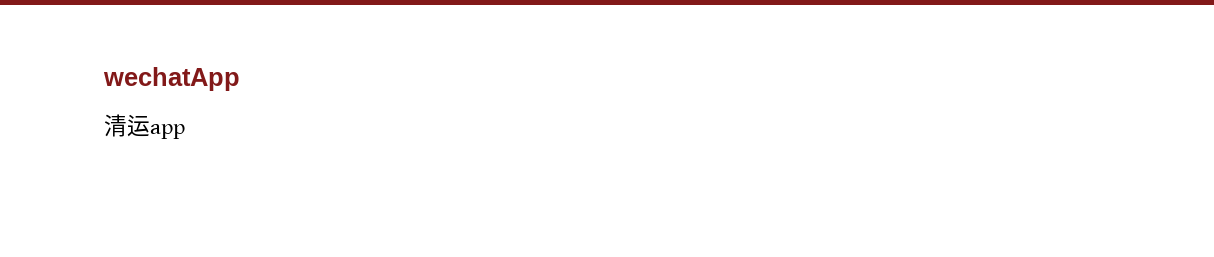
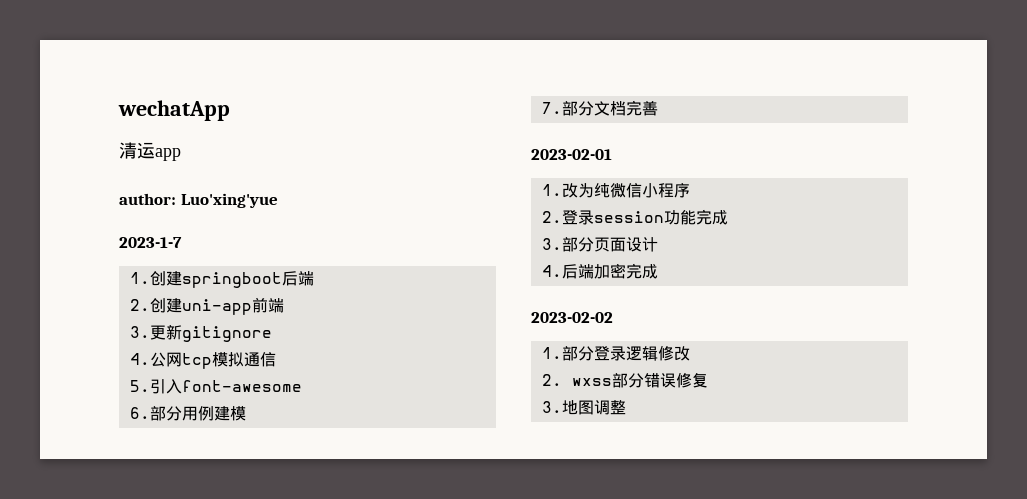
(185, 131) none -> [119,193,278,208] [119,237,182,248] [129,271,314,288] [129,297,284,315] [129,324,272,342] [129,352,276,369] [129,379,302,394] [129,406,246,421] [541,100,658,116] [531,149,612,160] [541,183,690,198] [541,209,728,225] [541,237,658,252] [541,263,658,279] [531,312,613,323] [541,345,690,361] [541,372,708,388] [541,400,626,415] // author: Luo'xing'yue // 2023-1-7 // 1.创建springboot后端 // 2.创建uni-app前端 // 3.更新gitignore // 4.公网tcp模拟通信 // 5.引入font-awesome // 6.部分用例建模 // 7.部分文档完善 // 2023-02-01 // 1.改为纯微信小程序 // 2.登录session功能完成 // 3.部分页面设计 // 4.后端加密完成 // 2023-02-02 // 1.部分登录逻辑修改 // 2. wxss部分错误修复 // 3.地图调整

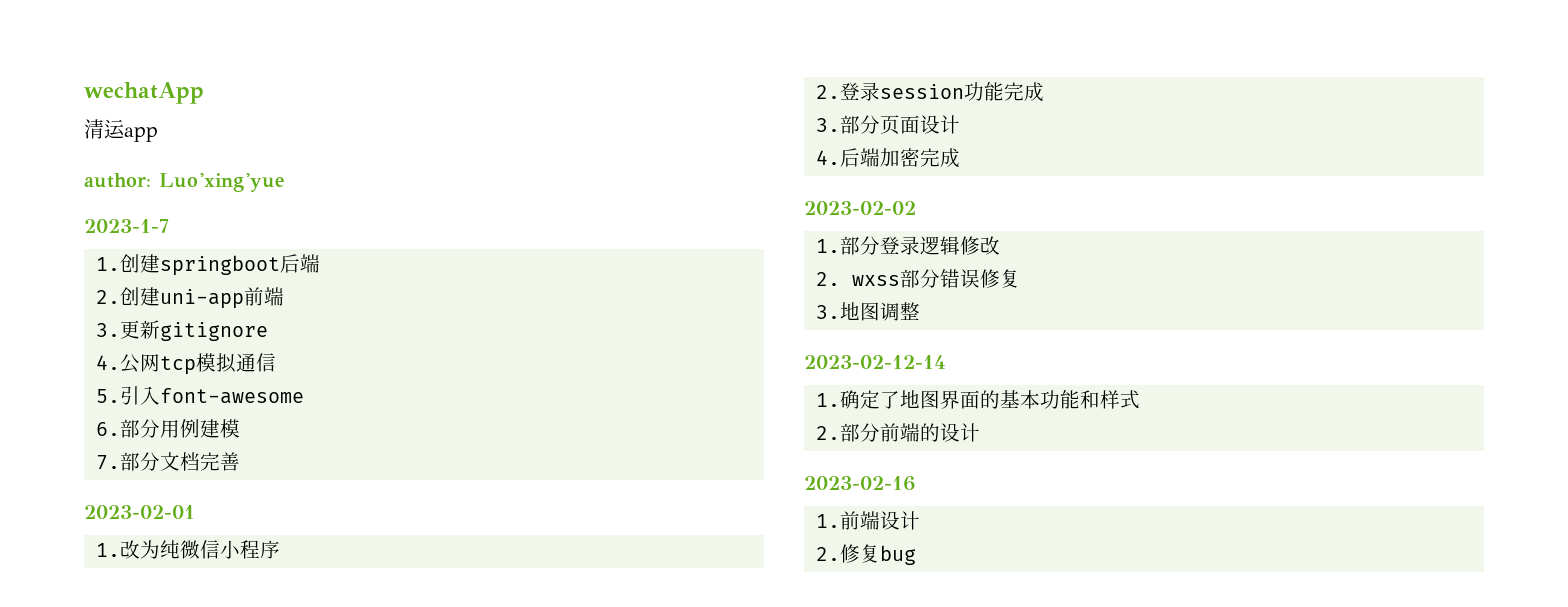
(626, 407) none -> [804,355,946,369] [816,390,1140,409] [816,423,980,442] [804,476,916,491] [816,511,920,530] [816,544,916,565] // 2023-02-12-14 // 1.确定了地图界面的基本功能和样式 // 2.部分前端的设计 // 2023-02-16 // 1.前端设计 // 2.修复bug

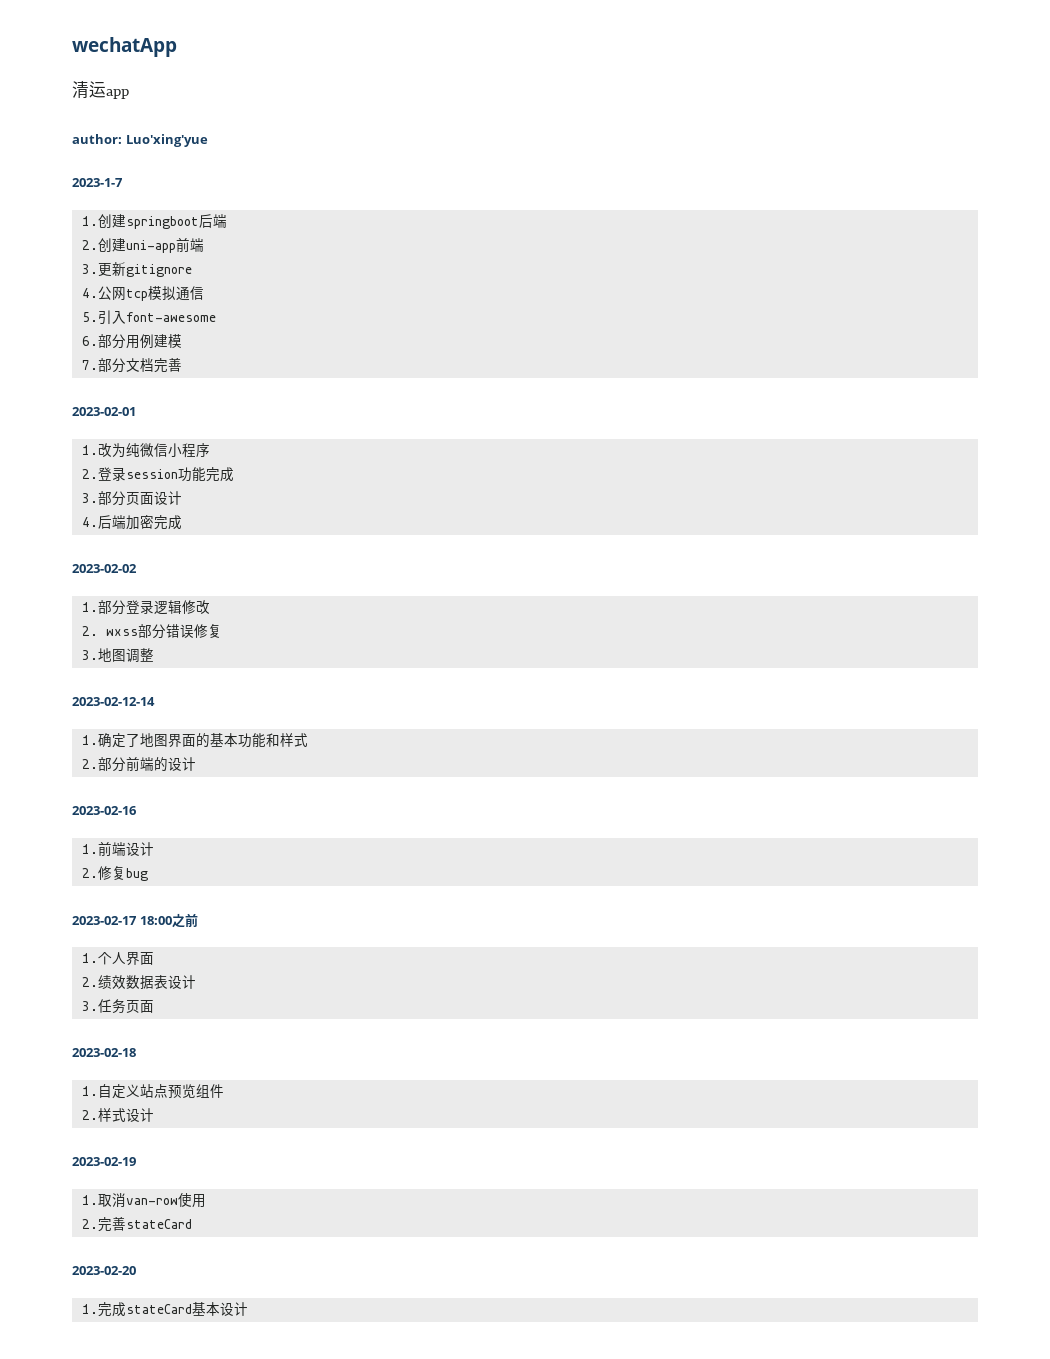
(916, 555) none -> [72,913,198,928] [81,952,154,966] [81,975,196,989] [81,999,154,1013] [72,1048,136,1057] [81,1084,224,1099] [81,1108,154,1122] [72,1157,136,1166] [81,1192,206,1208] [81,1216,192,1232] [72,1266,136,1275] [81,1301,248,1317] // 2023-02-17 18:00之前 // 1.个人界面 // 2.绩效数据表设计 // 3.任务页面 // 2023-02-18 // 1.自定义站点预览组件 // 2.样式设计 // 2023-02-19 // 1.取消van-row使用 // 2.完善stateCard // 2023-02-20 // 1.完成stateCard基本设计

